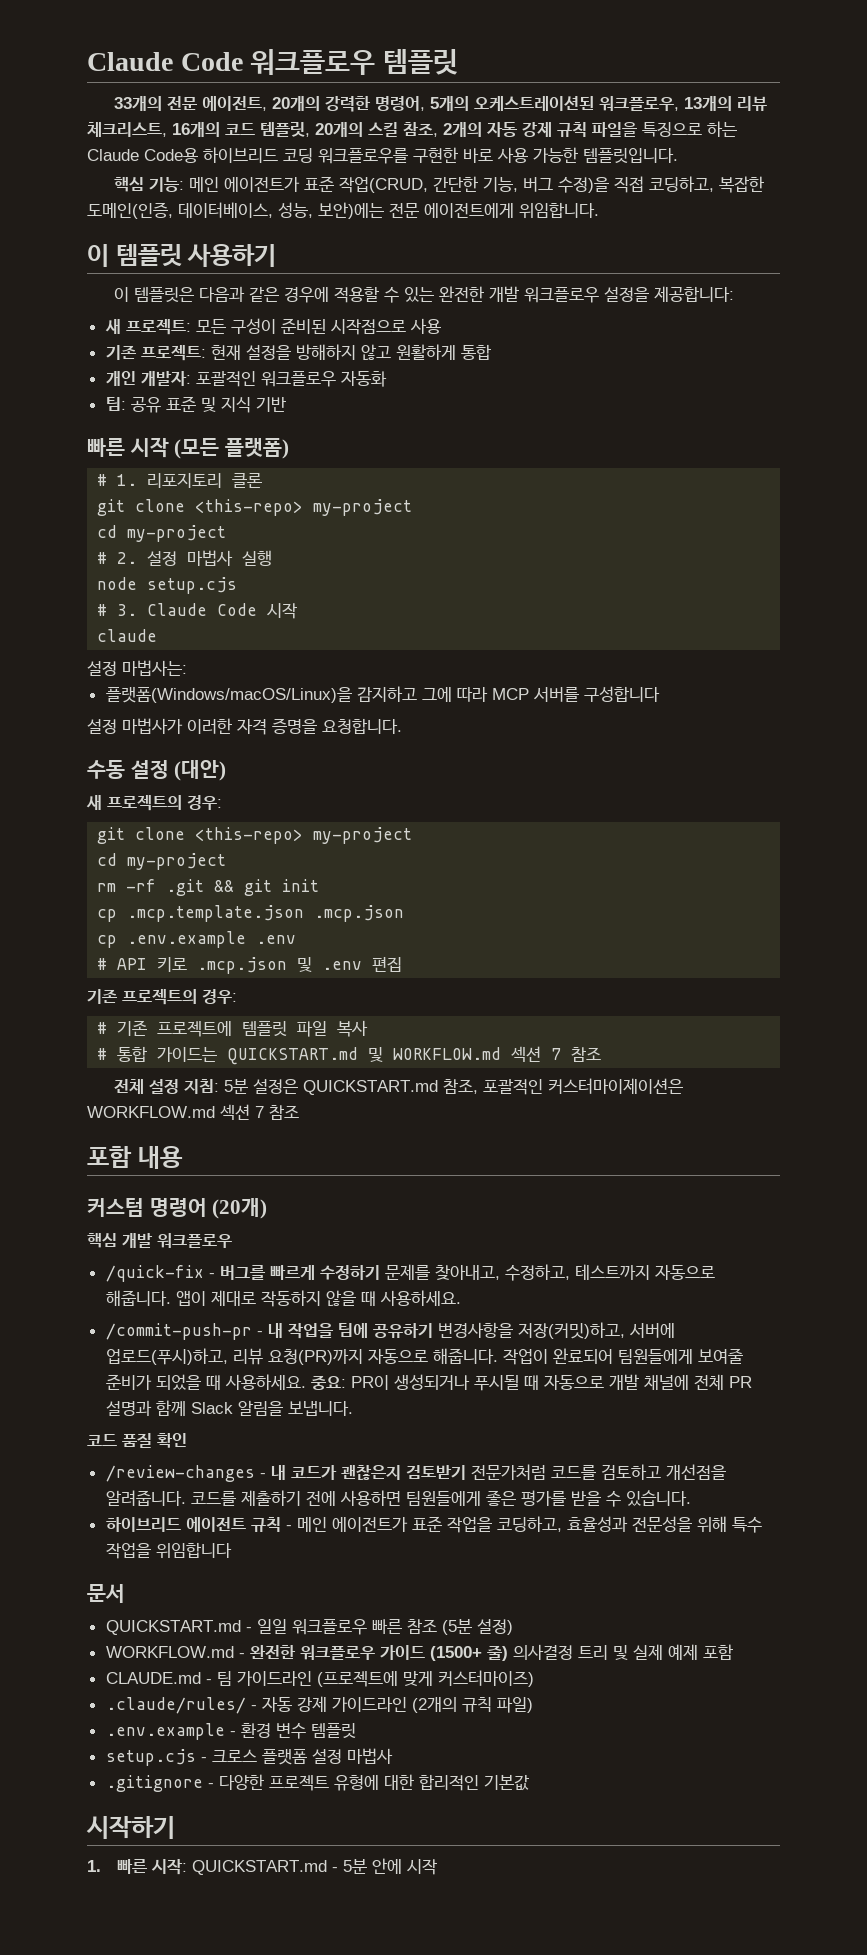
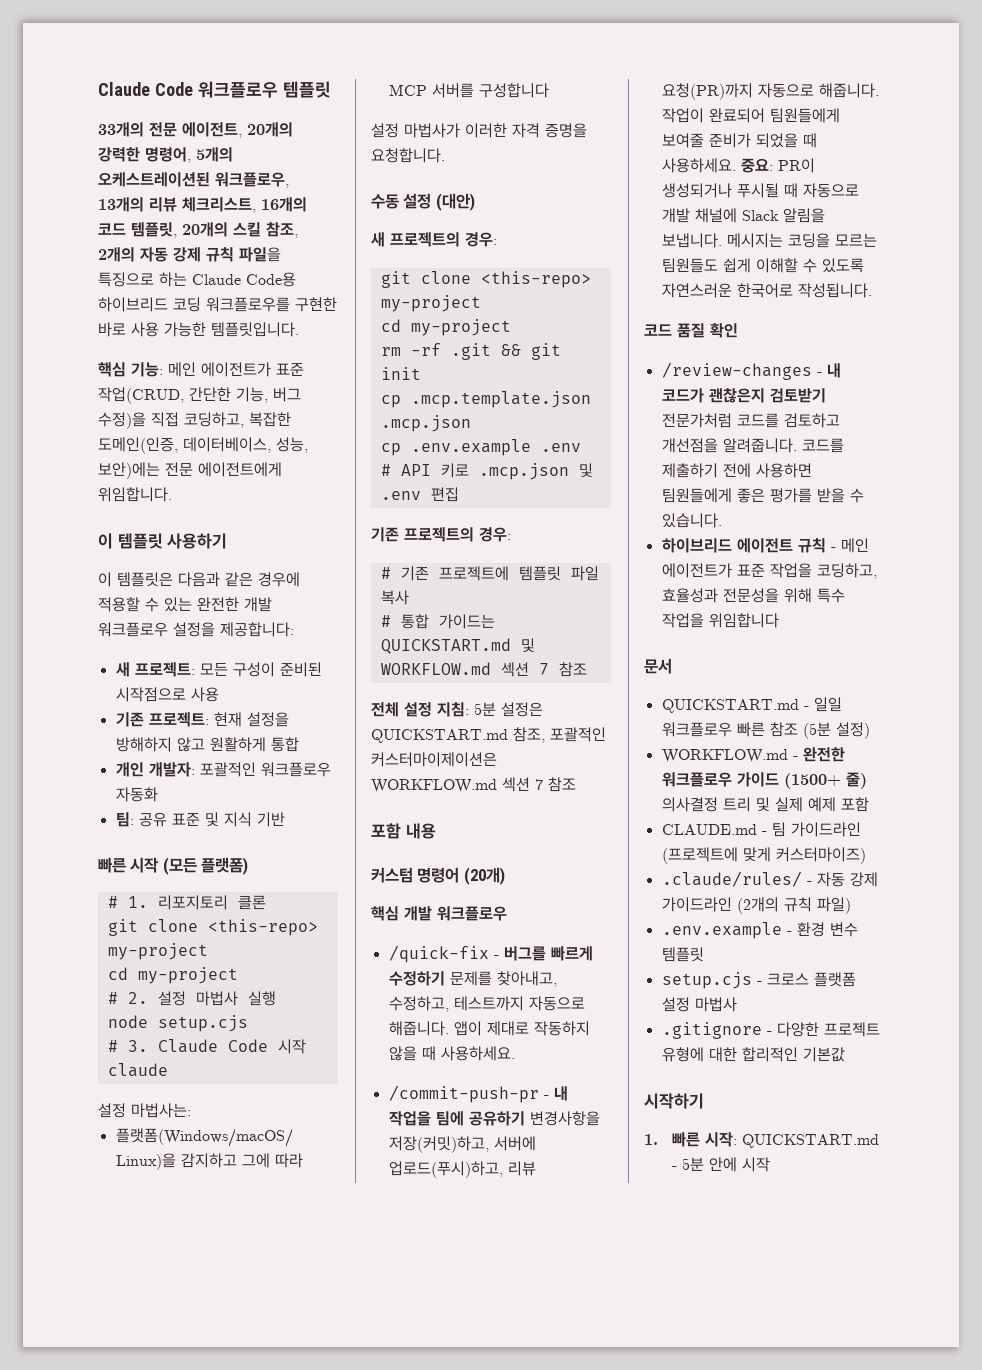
[693,1374,752,1390] [105,1400,186,1416] 전체 PR 설명과 함께 -> (737, 215) none
(353, 1408) none -> [726,233,877,248] [661,258,864,273] [661,283,872,298] 메시지는 코딩을 모르는 팀원들도 쉽게 이해할 수 있도록 자연스러운 한국어로 작성됩니다.

